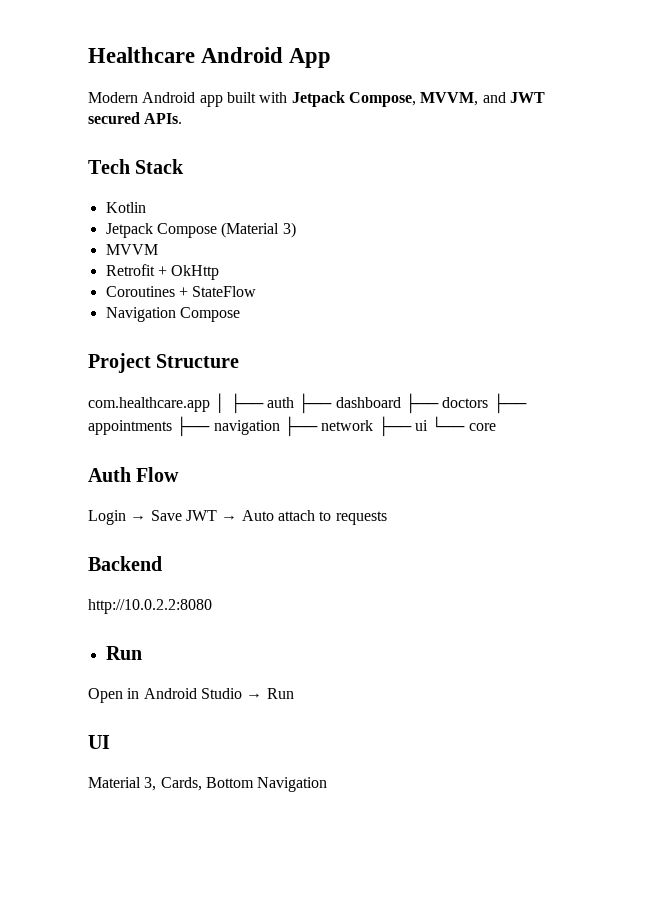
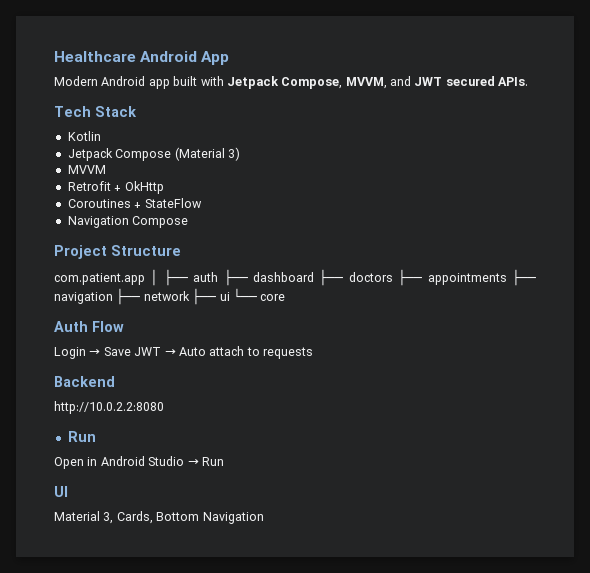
[88,397,210,412] com.healthcare.app -> [54,273,145,285] com.patient.app

